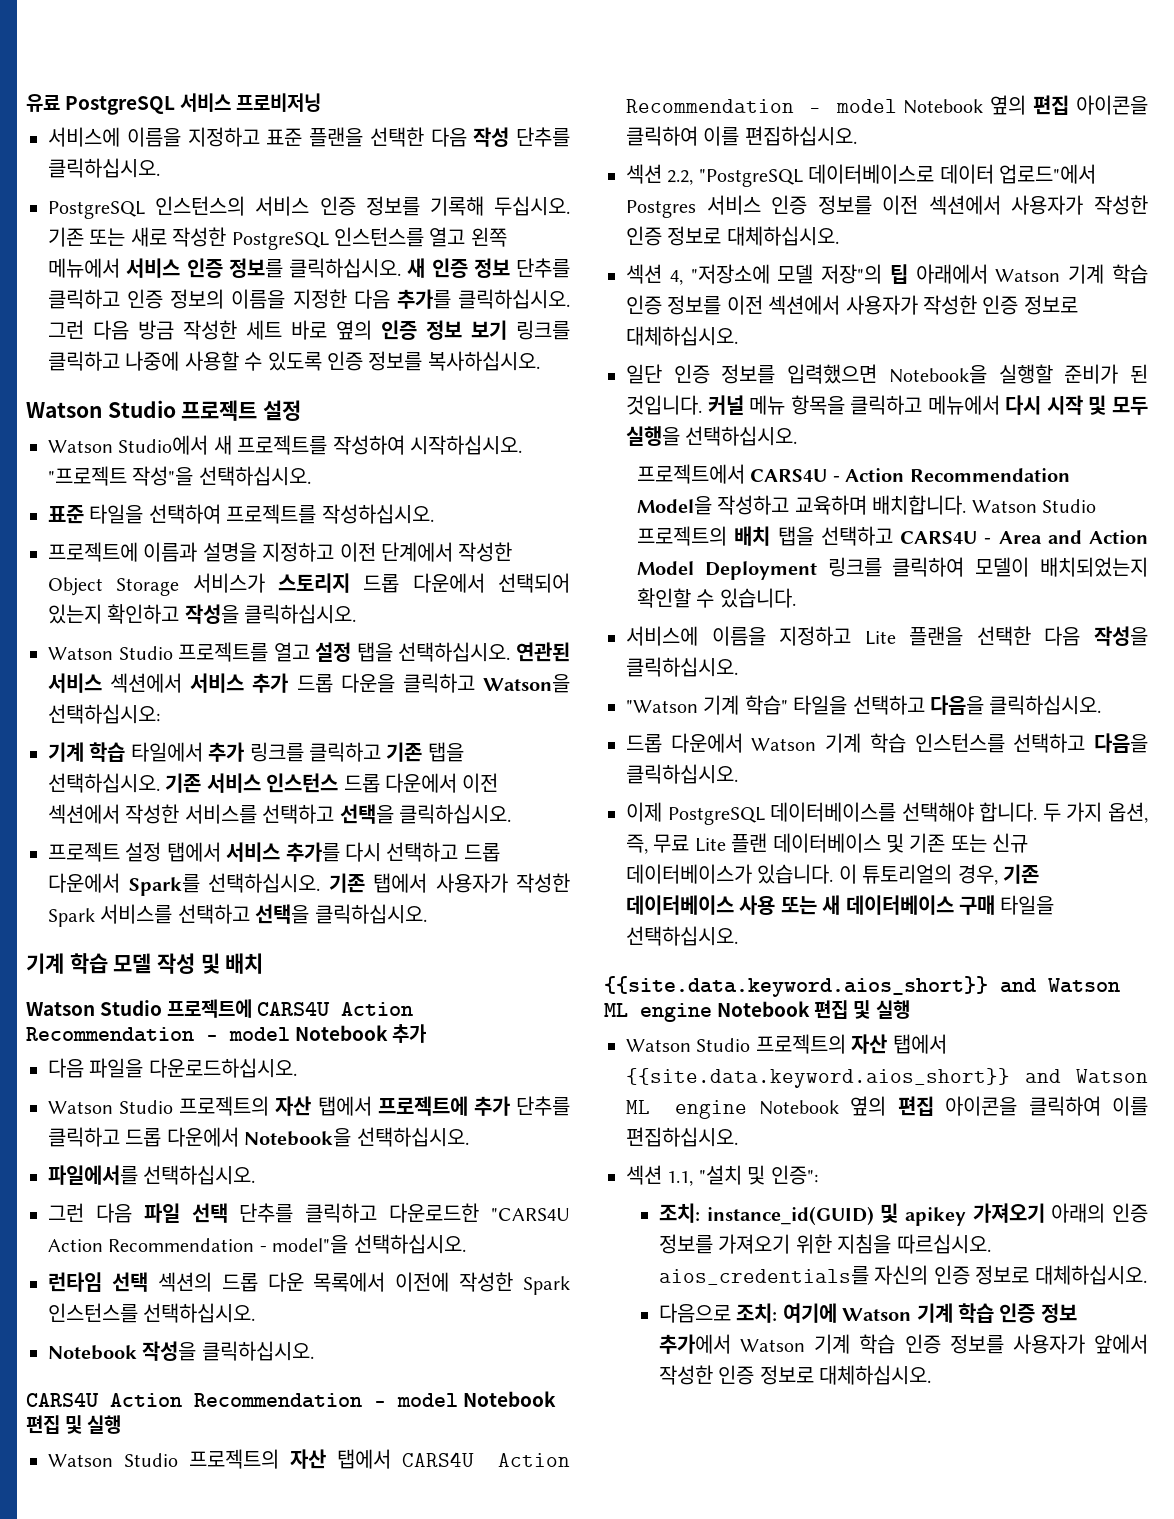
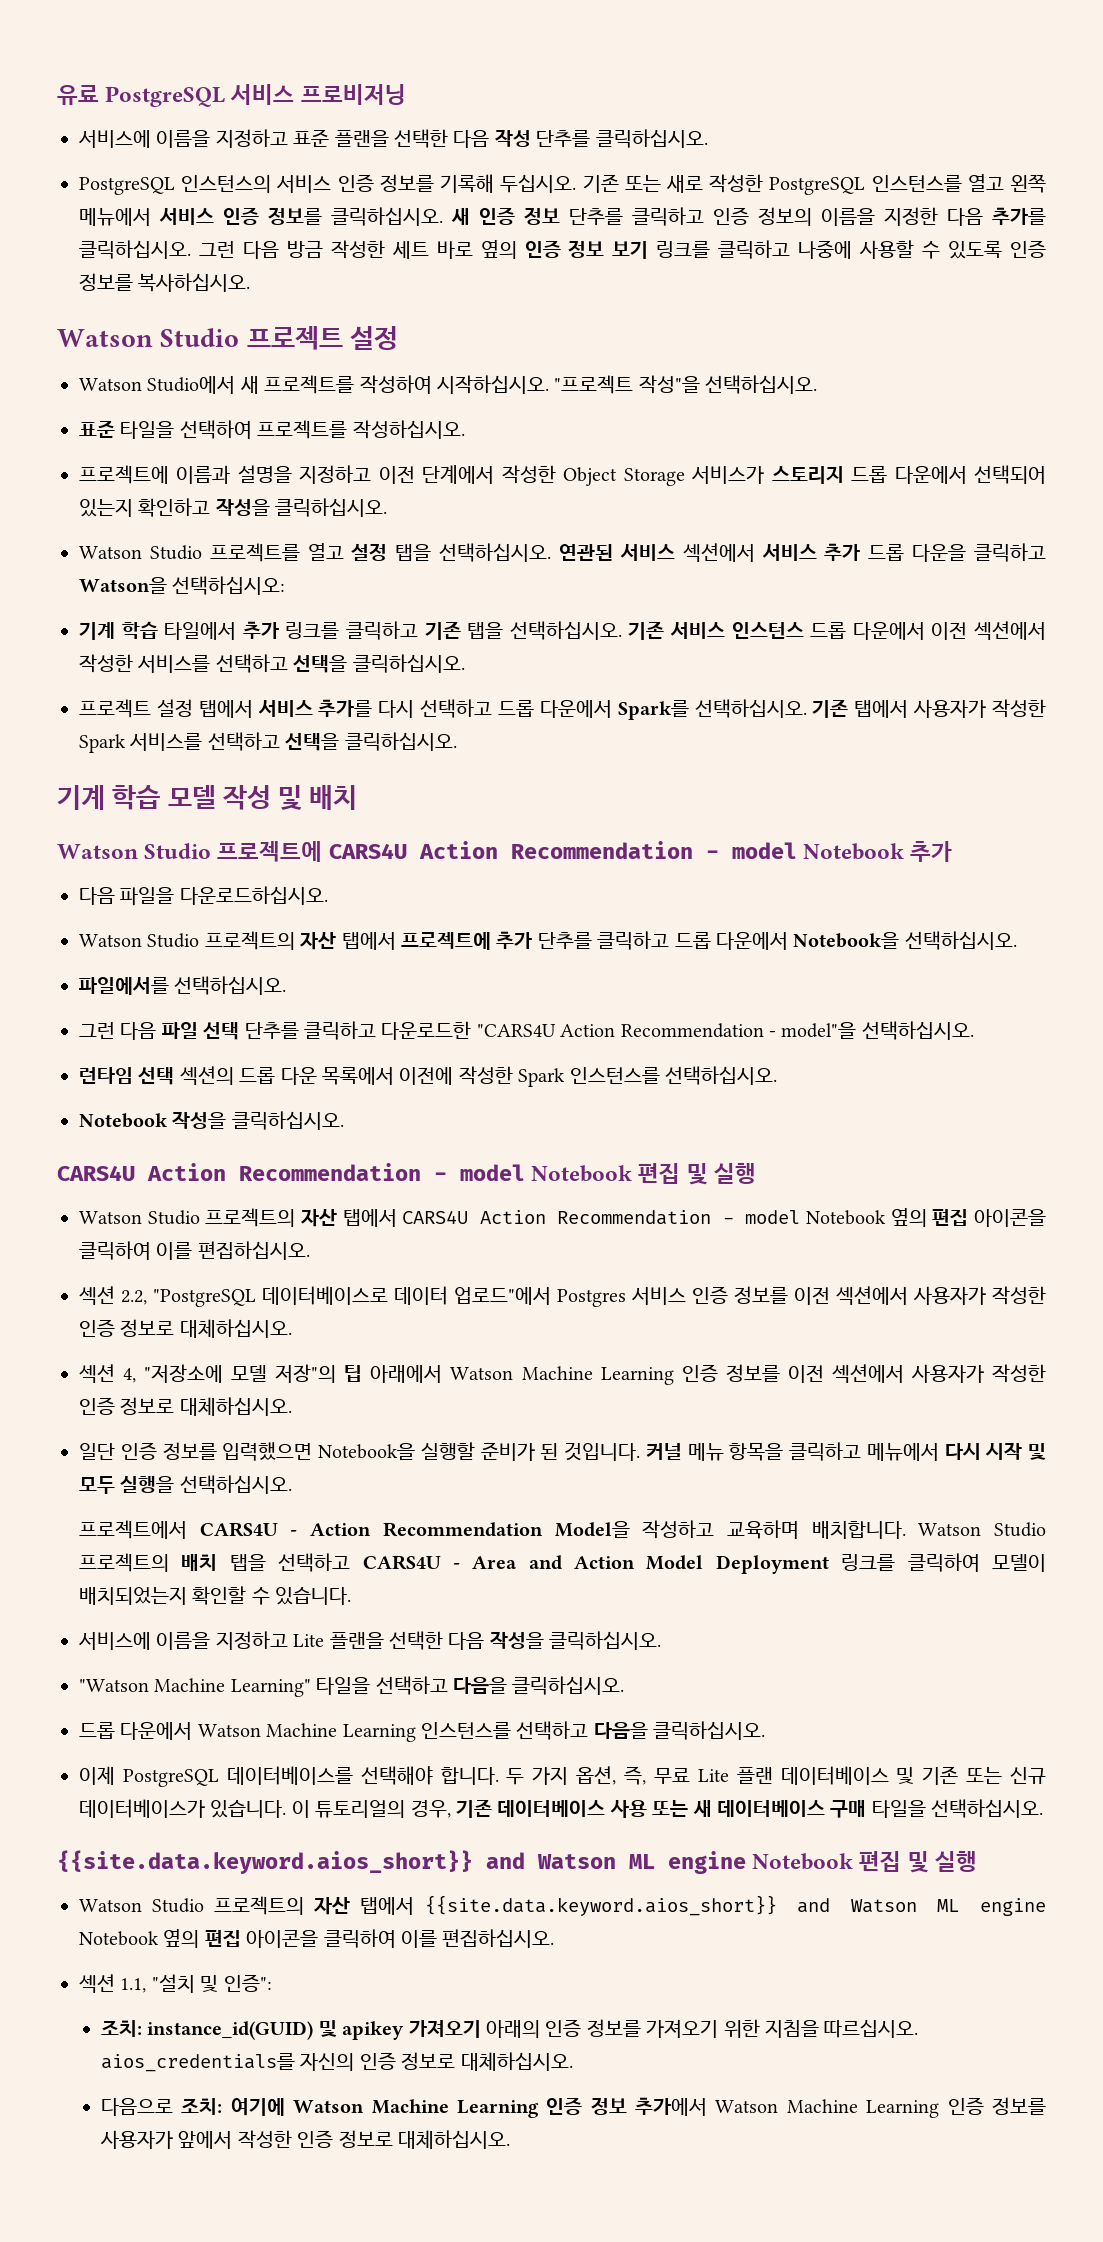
[1068,264,1148,284] 기계 학습 -> [521,1366,674,1385] Machine Learning
[703,695,788,715] 기계 학습" -> [154,1678,311,1697] Machine Learning"
[825,733,906,753] 기계 학습 -> [266,1723,416,1742] Machine Learning
[916,1303,995,1323] 기계 학습 -> [371,2099,539,2118] Machine Learning
[814,1334,896,1354] 기계 학습 -> [786,2099,940,2118] Machine Learning

